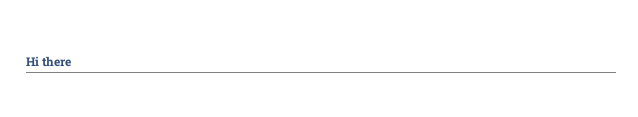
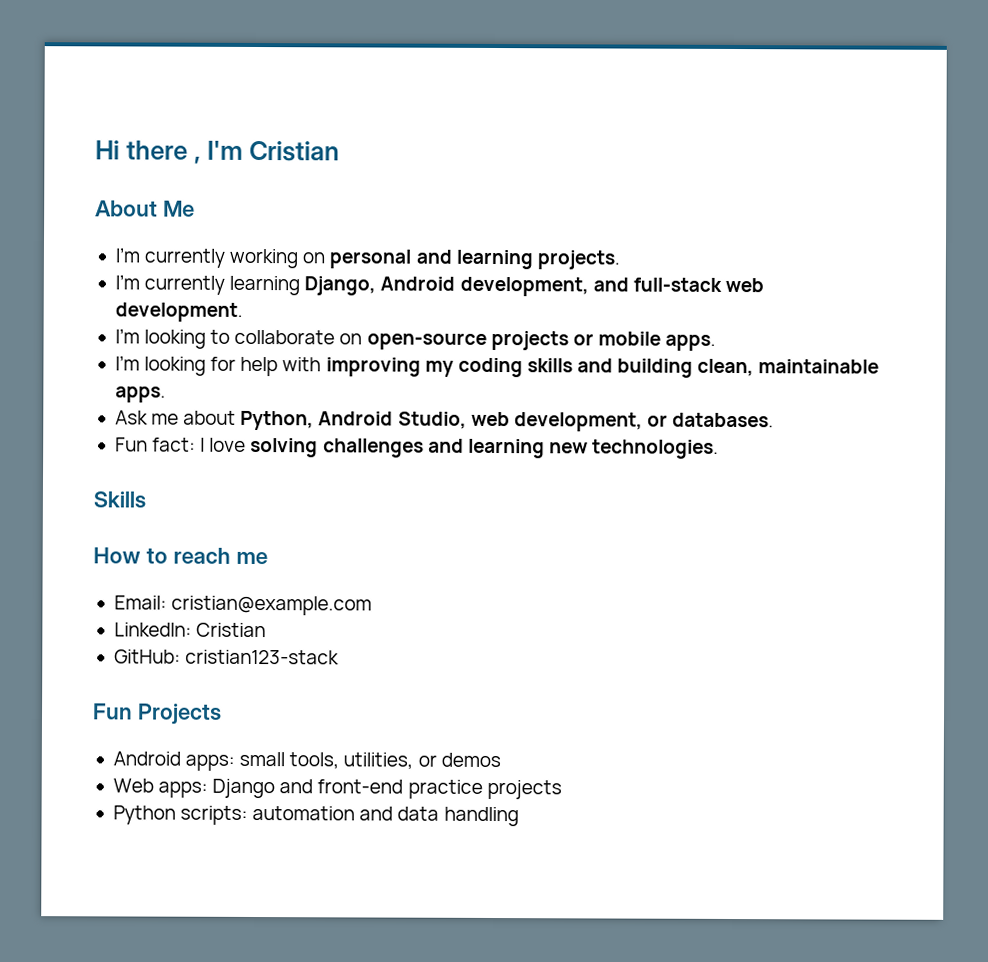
(72, 61) none -> [193,140,340,164] [95,200,195,217] [114,247,620,270] [114,274,764,297] [114,302,243,322] [114,328,717,351] [114,355,880,378] [114,386,166,403] [114,410,775,432] [114,437,720,459] [93,491,146,509] [93,547,268,565] [113,595,373,616] [113,622,267,638] [113,649,340,665] [92,703,222,725] [112,751,501,771] [112,778,562,800] [112,805,519,827] , I'm Cristian // About Me // I’m currently working on personal and learning projects. // I’m currently learning Django, Android development, and full-stack web development. // I’m looking to collaborate on open-source projects or mobile apps. // I’m looking for help with improving my coding skills and building clean, maintainable apps. // Ask me about Python, Android Studio, web development, or databases. // Fun fact: I love solving challenges and learning new technologies. // Skills // How to reach me // Email: cristian@example.com // LinkedIn: Cristian // GitHub: cristian123-stack // Fun Projects // Android apps: small tools, utilities, or demos // Web apps: Django and front-end practice projects // Python scripts: automation and data handling

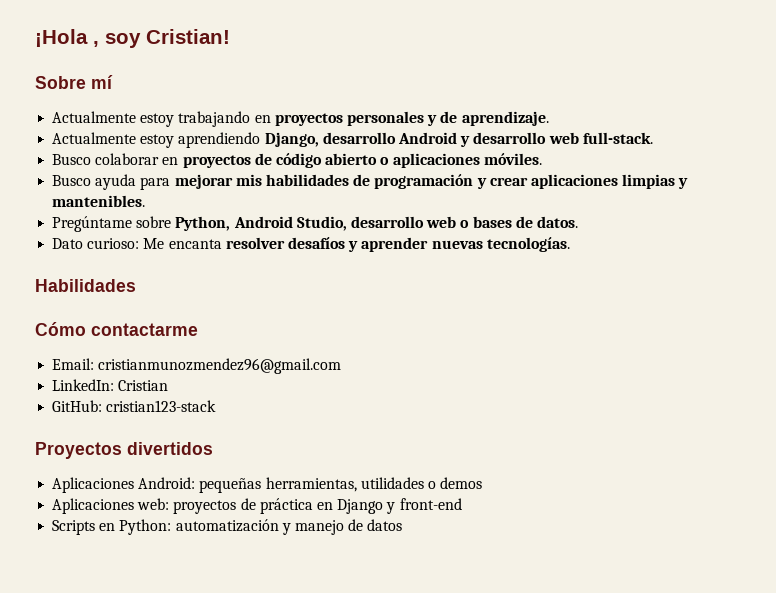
[95,140,340,164] [95,200,195,217] [114,247,620,270] [114,274,764,297] [114,302,243,322] [114,328,717,351] [114,355,880,378] [114,386,166,403] [114,410,775,432] [114,437,720,459] [93,491,146,509] [93,547,268,565] Hi there , I'm Cristian // About Me // I’m currently working on personal and learning projects. // I’m currently learning Django, Android development, and full-stack web development. // I’m looking to collaborate on open-source projects or mobile apps. // I’m looking for help with improving my coding skills and building clean, maintainable apps. // Ask me about Python, Android Studio, web development, or databases. // Fun fact: I love solving challenges and learning new technologies. // Skills // How to reach me -> [35,29,230,48] [35,75,113,89] [52,111,549,127] [52,132,653,148] [52,153,542,168] [52,174,689,190] [52,195,146,207] [52,216,578,232] [52,237,570,252] [35,279,136,292] [35,322,198,336] ¡Hola , soy Cristian! // Sobre mí // Actualmente estoy trabajando en proyectos personales y de aprendizaje. // Actualmente estoy aprendiendo Django, desarrollo Android y desarrollo web full-stack. // Busco colaborar en proyectos de código abierto o aplicaciones móviles. // Busco ayuda para mejorar mis habilidades de programación y crear aplicaciones limpias y mantenibles. // Pregúntame sobre Python, Android Studio, desarrollo web o bases de datos. // Dato curioso: Me encanta resolver desafíos y aprender nuevas tecnologías. // Habilidades // Cómo contactarme
[171,595,373,616] cristian@example.com -> [98,358,342,374] cristianmunozmendez96@gmail.com
[92,703,222,725] [112,751,501,771] [112,778,562,800] [112,805,519,827] Fun Projects // Android apps: small tools, utilities, or demos // Web apps: Django and front-end practice projects // Python scripts: automation and data handling -> [35,442,213,459] [52,477,483,493] [52,498,462,514] [52,519,403,535] Proyectos divertidos // Aplicaciones Android: pequeñas herramientas, utilidades o demos // Aplicaciones web: proyectos de práctica en Django y front-end // Scripts en Python: automatización y manejo de datos

